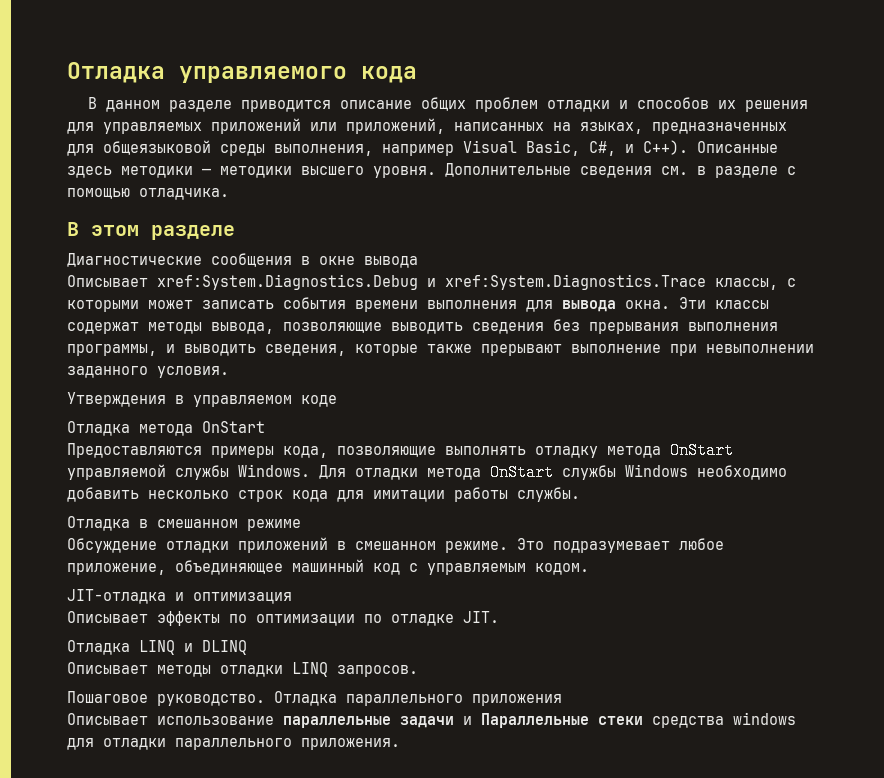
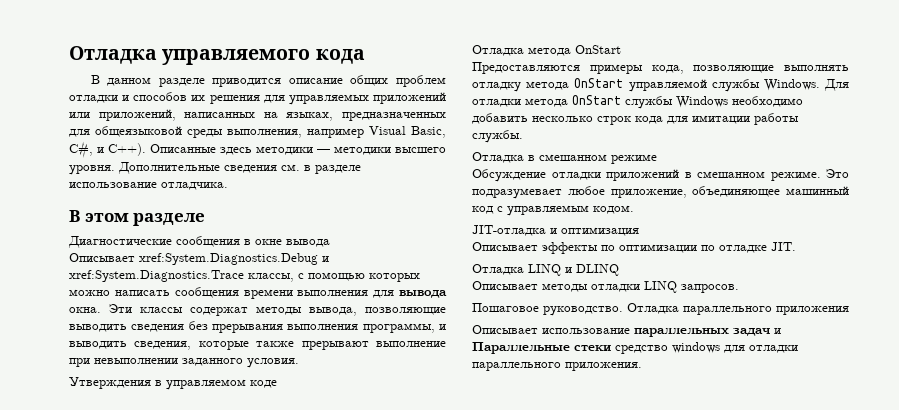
[787,166,796,175] [67,188,130,199] с помощью -> [69,182,157,188] использование
[67,297,346,312] которыми может записать события -> [308,272,420,282] [69,287,239,298] помощью которых можно написать сообщения
[283,716,454,728] параллельные задачи -> [634,328,770,337] параллельных задач
[652,716,724,728] средства -> [615,345,668,354] средство

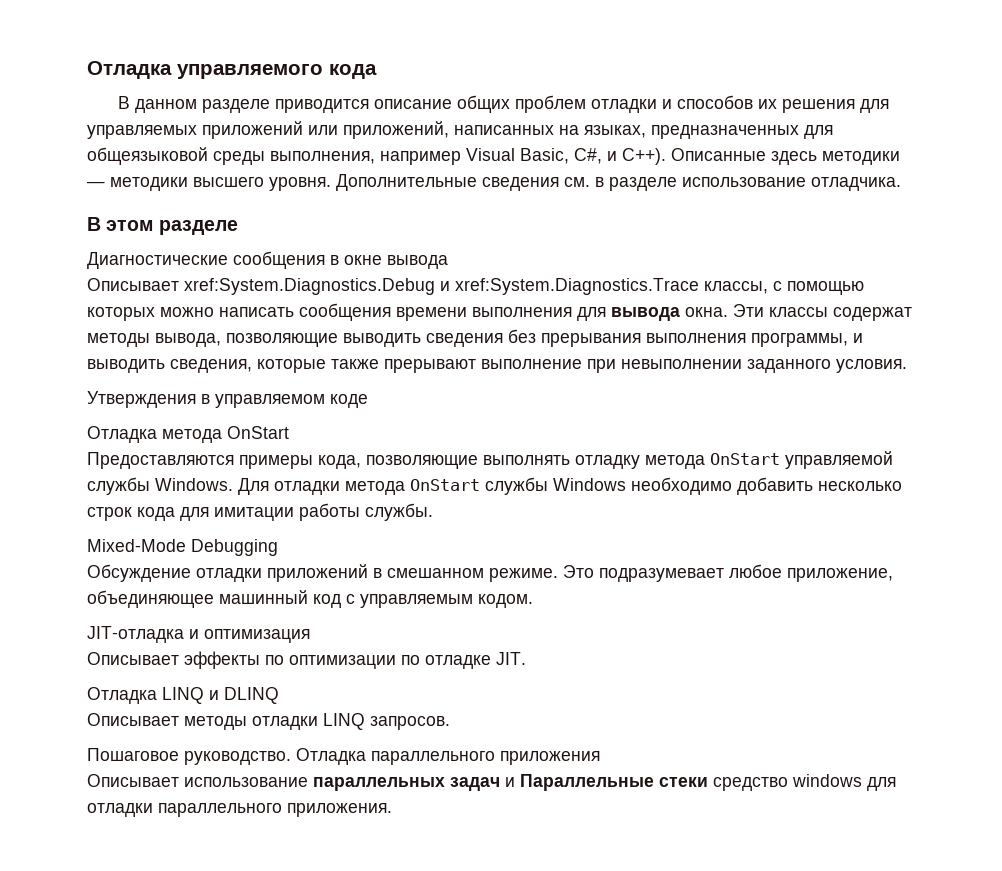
[472,152,657,164] Отладка в смешанном режиме -> [87,539,278,556] Mixed-Mode Debugging

